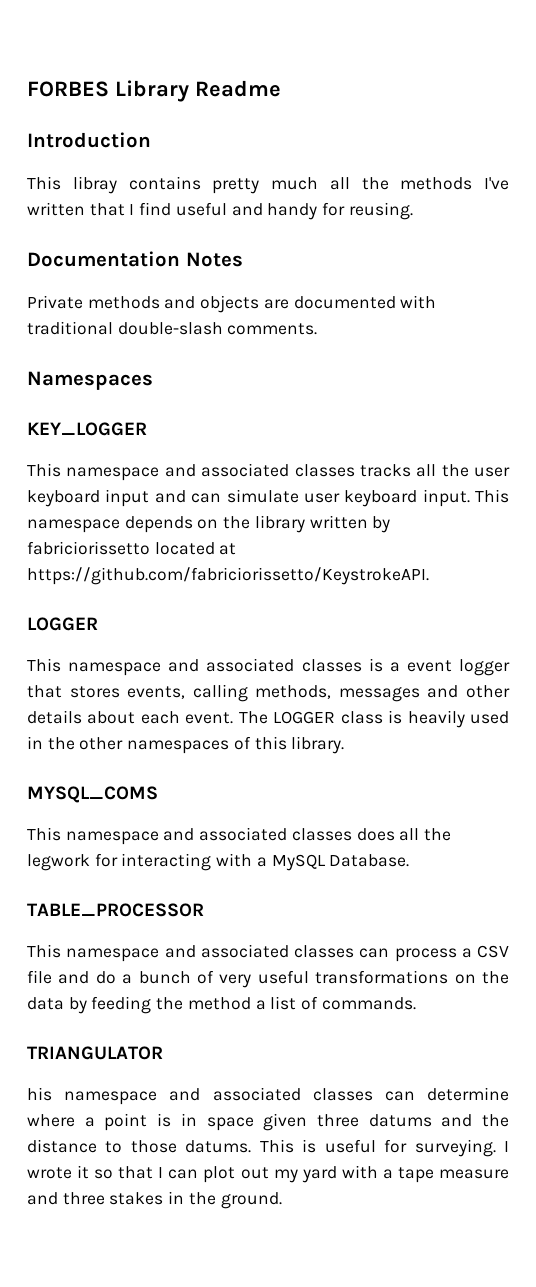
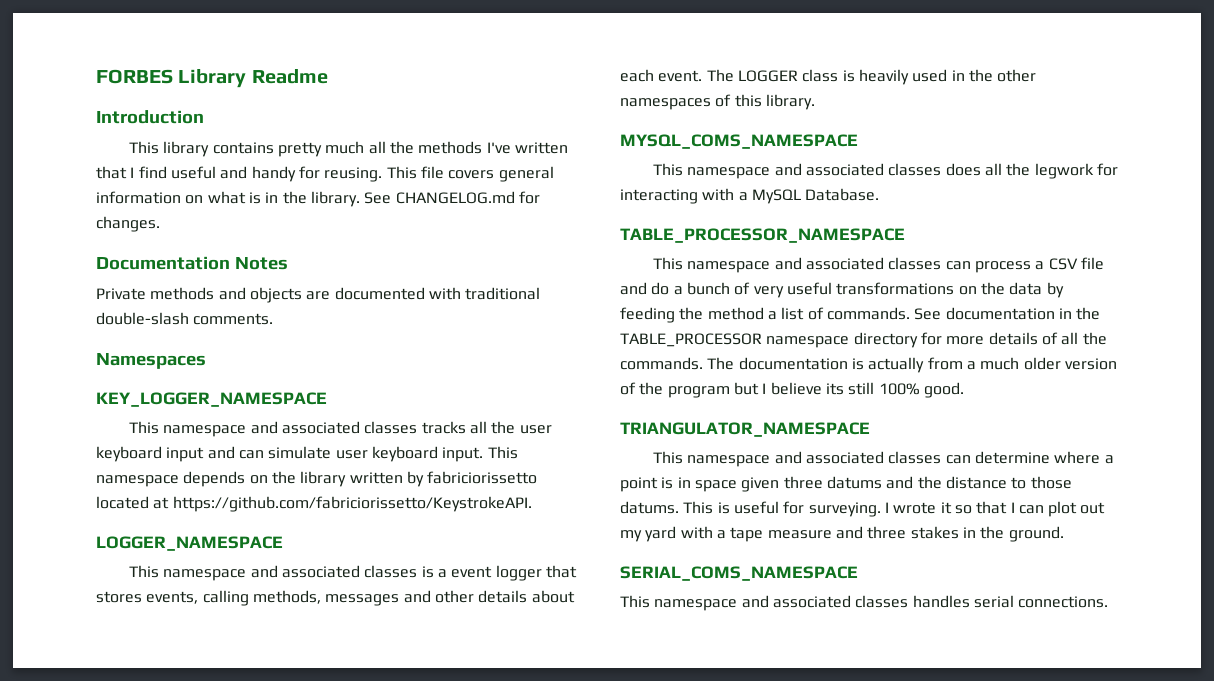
[72,176,117,194] libray -> [163,141,210,157] library
(413, 211) none -> [386,166,554,182] [96,191,540,207] [96,216,160,232] This file covers general information on what is in the library. See CHANGELOG.md for changes.
[27,422,147,436] KEY_LOGGER -> [96,392,327,407] KEY_LOGGER_NAMESPACE
[27,617,98,631] LOGGER -> [96,536,283,551] LOGGER_NAMESPACE
[27,786,158,803] MYSQL_COMS -> [620,134,858,149] MYSQL_COMS_NAMESPACE
[27,903,204,917] TABLE_PROCESSOR -> [620,228,905,243] TABLE_PROCESSOR_NAMESPACE
[27,1046,163,1060] [27,1087,52,1101] // TRIANGULATOR // his -> [914,307,1101,320] [620,332,1107,348] [620,357,1117,373] [620,382,964,398] [620,422,870,437] [653,451,684,464] See documentation in the TABLE_PROCESSOR namespace directory for more details of all the commands. The documentation is actually from a much older version of the program but I believe its still 100% good. // TRIANGULATOR_NAMESPACE // This
(282, 1200) none -> [620,566,858,581] [620,595,1109,611] // SERIAL_COMS_NAMESPACE // This namespace and associated classes handles serial connections.

